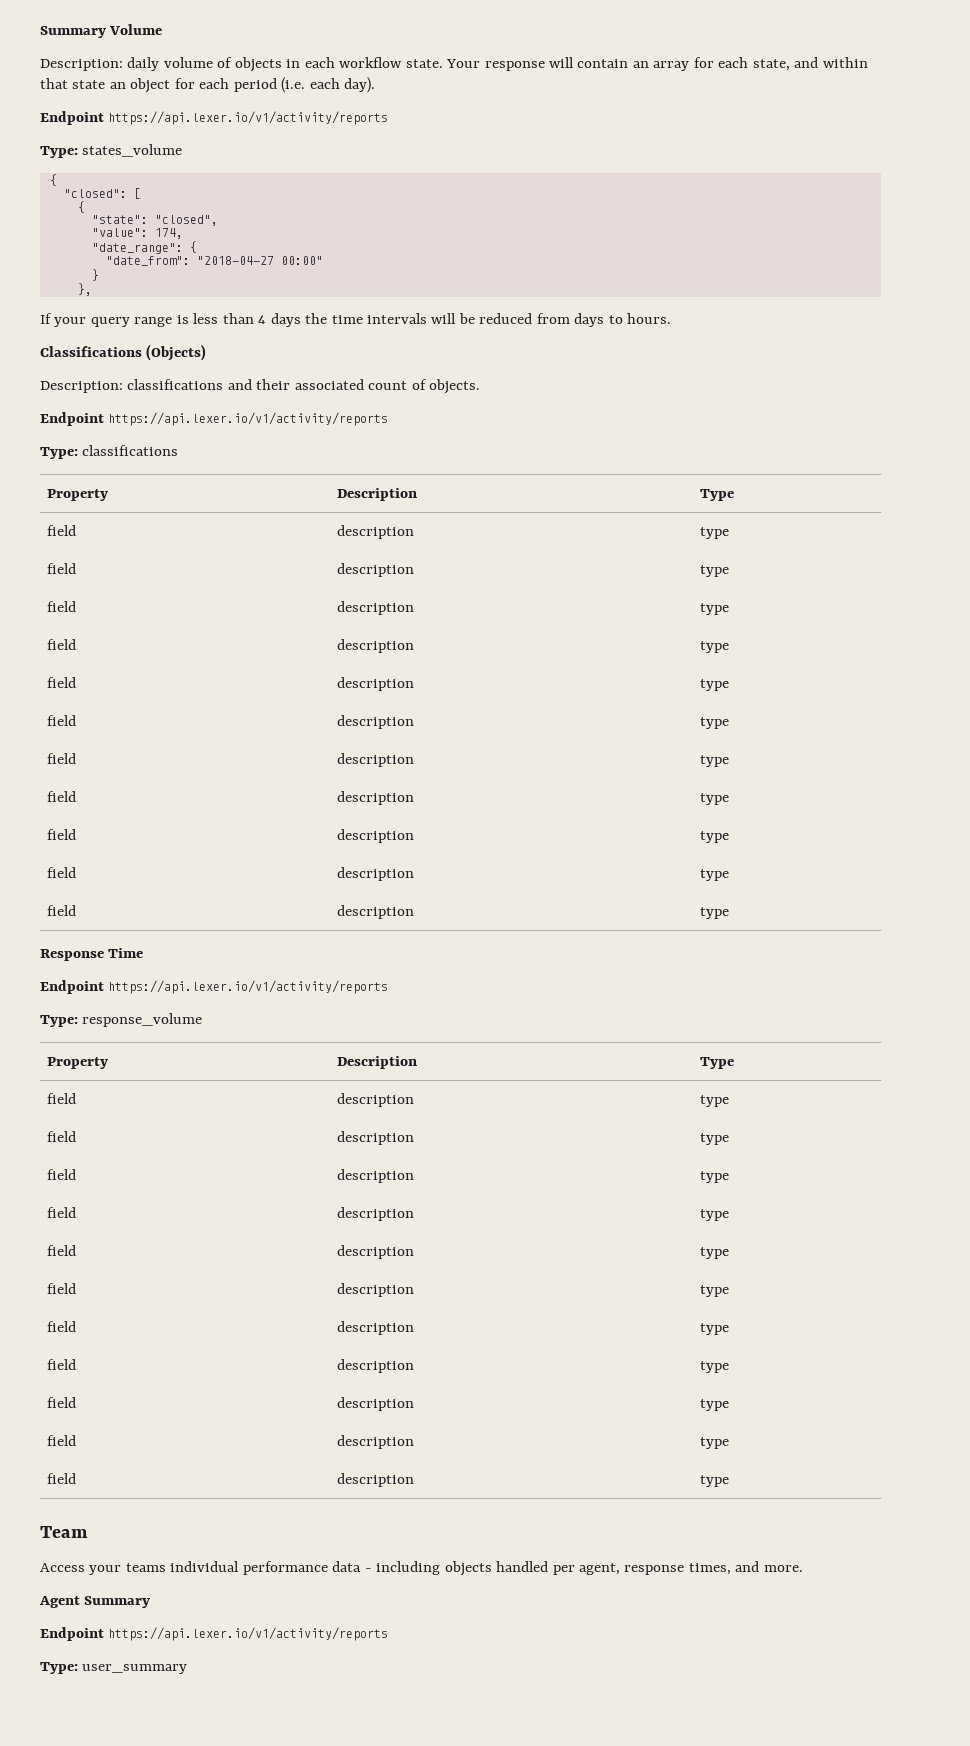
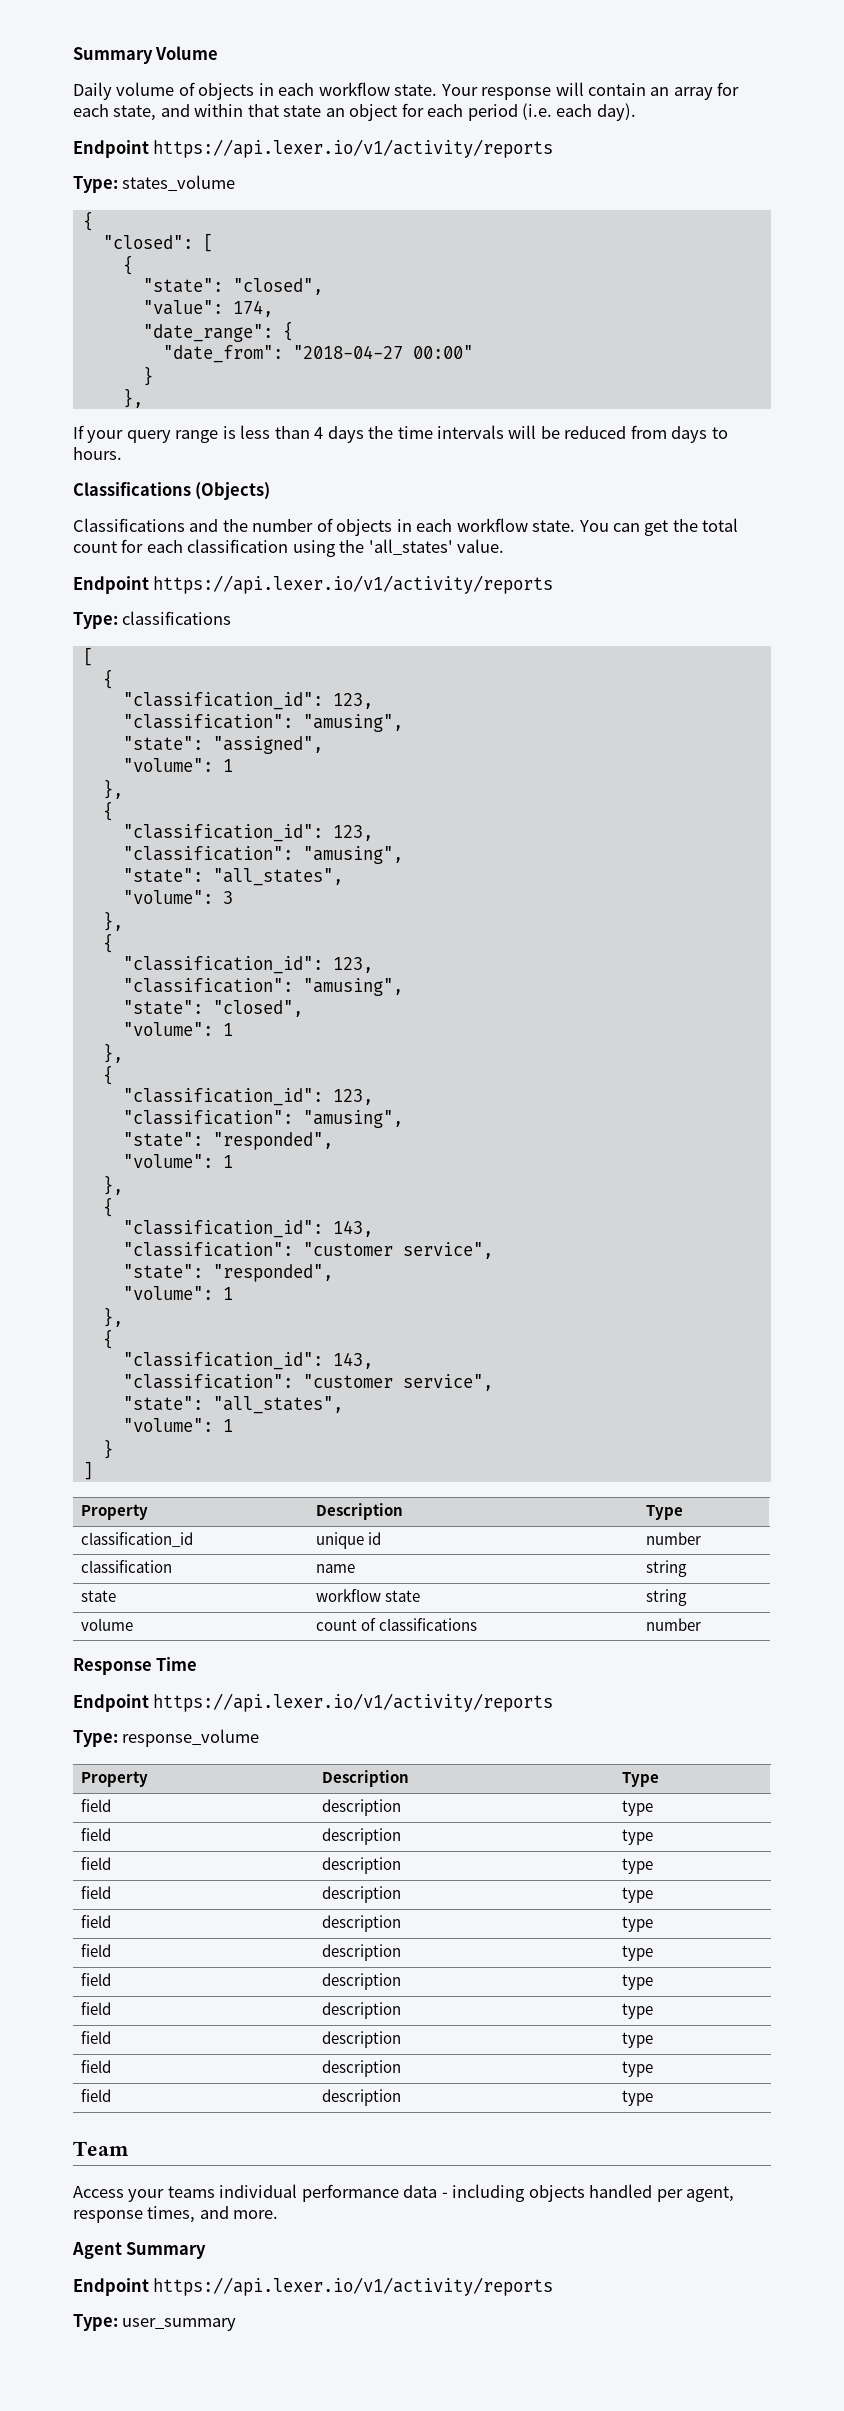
[40,57,160,71] Description: daily -> [73,82,112,100] Daily
[40,379,481,394] [40,412,389,426] [40,445,179,459] [46,489,108,501] [336,488,417,501] [699,489,734,501] [46,525,76,536] [336,525,414,539] [699,527,729,539] [46,563,76,574] [336,563,414,577] [699,565,729,577] [46,601,76,612] [336,601,414,615] [699,603,729,615] [46,639,76,650] [336,639,414,653] [699,641,729,653] [46,677,76,688] [336,677,414,691] [699,679,729,691] [46,715,76,726] [336,715,414,729] [699,717,729,729] [46,753,76,764] [336,753,414,767] [699,755,729,767] [46,791,76,802] [336,791,414,805] [699,793,729,805] [46,829,76,840] [336,829,414,843] [699,831,729,843] [46,867,76,878] [336,867,414,881] [699,869,729,881] [46,905,76,916] [336,905,414,919] [699,907,729,919] Description: classifications and their associated count of objects. // Endpoint https://api.lexer.io/v1/activity/reports // Type: classifications // Property | Description | Type // field | description | type // field | description | type // field | description | type // field | description | type // field | description | type // field | description | type // field | description | type // field | description | type // field | description | type // field | description | type // field | description | type -> [73,518,739,536] [73,539,505,557] [73,575,554,594] [73,611,232,629] [82,647,93,666] [102,669,113,689] [122,692,373,710] [122,714,403,732] [122,736,323,754] [122,758,233,772] [102,779,123,799] [102,801,113,821] [122,824,373,842] [122,846,403,864] [122,868,343,886] [122,890,233,904] [102,911,123,931] [102,933,113,953] [122,956,373,974] [122,978,403,996] [122,1000,303,1017] [122,1022,233,1036] [102,1043,123,1063] [102,1065,113,1085] [122,1088,373,1106] [122,1110,403,1128] [122,1132,333,1150] [122,1154,233,1168] [102,1175,123,1195] [102,1197,113,1217] [122,1220,373,1238] [122,1242,493,1259] [122,1264,333,1282] [122,1286,233,1300] [102,1307,123,1327] [102,1329,113,1349] [122,1352,373,1370] [122,1374,493,1391] [122,1396,343,1414] [122,1418,233,1432] [102,1439,113,1459] [82,1461,93,1480] [80,1504,148,1520] [315,1503,403,1520] [645,1505,683,1520] [80,1532,193,1547] [315,1532,381,1549] [645,1532,701,1545] [80,1560,172,1573] [315,1564,355,1573] [645,1560,687,1577] [80,1590,116,1602] [315,1589,420,1602] [645,1589,687,1606] [80,1618,133,1631] [315,1618,478,1631] [645,1618,701,1631] Classifications and the number of objects in each workflow state. You can get the total count for each classification using the 'all_states' value. // Endpoint https://api.lexer.io/v1/activity/reports // Type: classifications // [ // { // "classification_id": 123, // "classification": "amusing", // "state": "assigned", // "volume": 1 // }, // { // "classification_id": 123, // "classification": "amusing", // "state": "all_states", // "volume": 3 // }, // { // "classification_id": 123, // "classification": "amusing", // "state": "closed", // "volume": 1 // }, // { // "classification_id": 123, // "classification": "amusing", // "state": "responded", // "volume": 1 // }, // { // "classification_id": 143, // "classification": "customer service", // "state": "responded", // "volume": 1 // }, // { // "classification_id": 143, // "classification": "customer service", // "state": "all_states", // "volume": 1 // } // ] // Property | Description | Type // classification_id | unique id | number // classification | name | string // state | workflow state | string // volume | count of classifications | number

